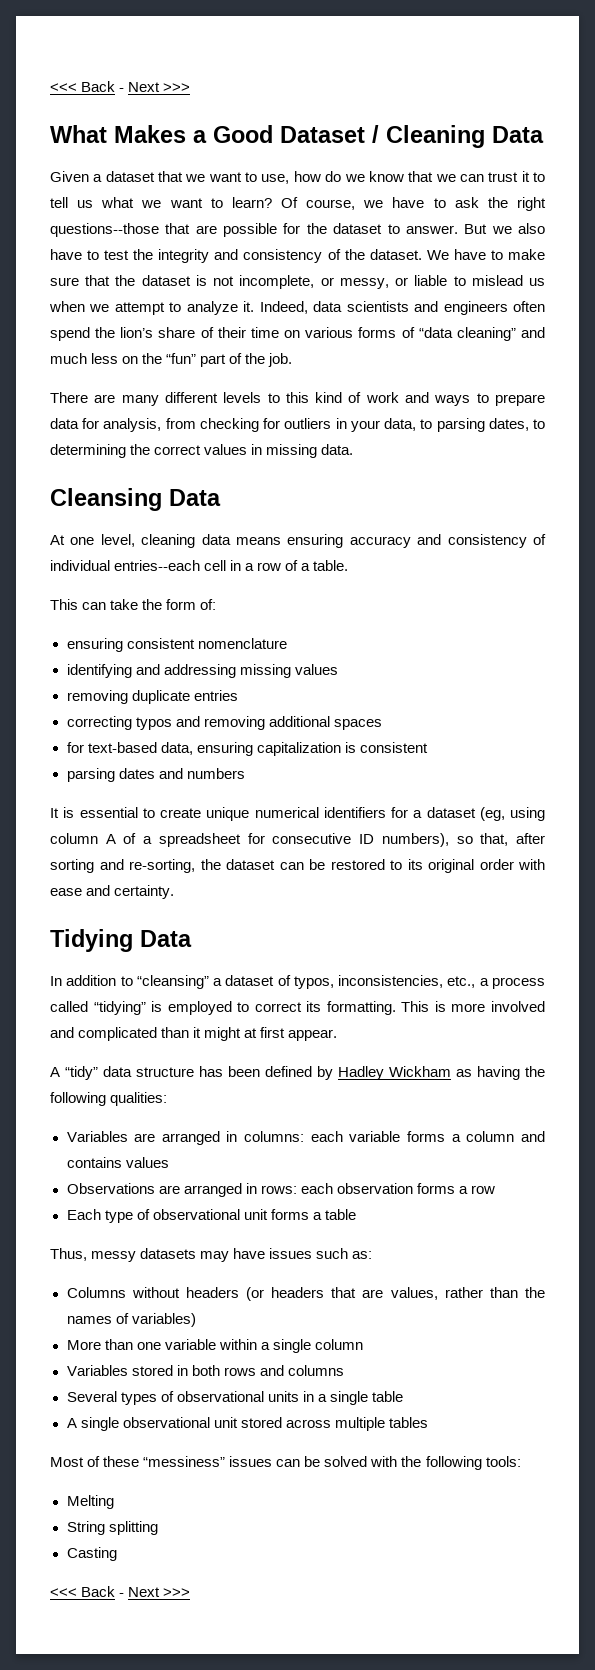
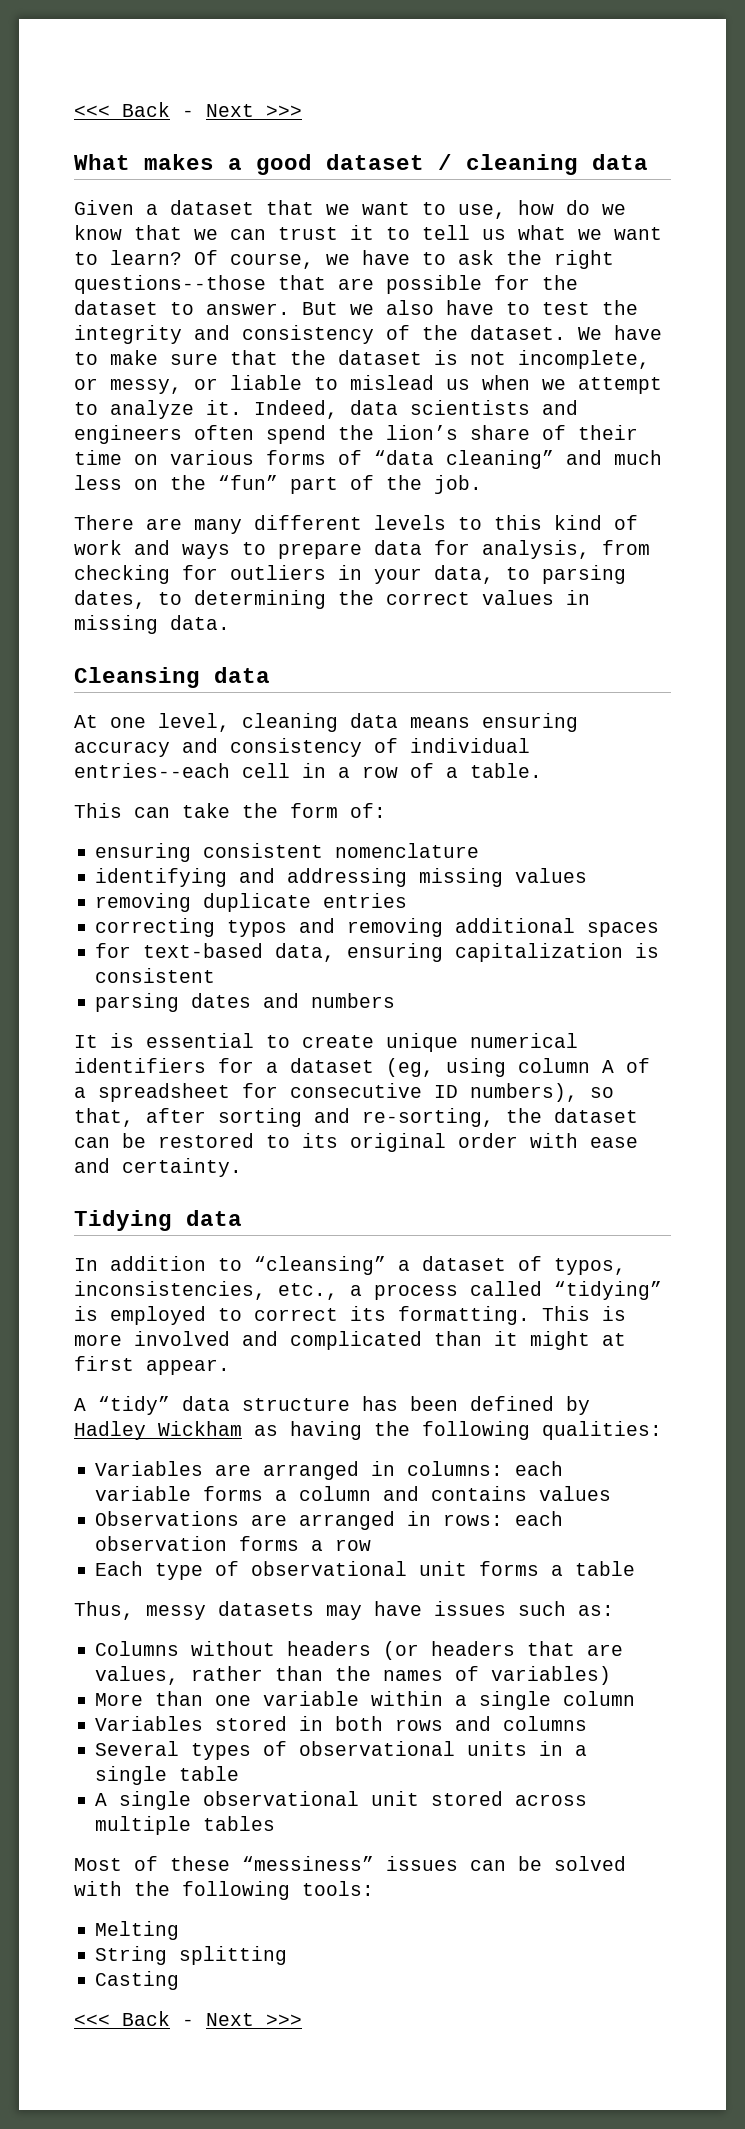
[114,125,544,148] Makes a Good Dataset / Cleaning Data -> [144,154,648,175] makes a good dataset / cleaning data
[169,489,221,506] Data -> [214,667,270,683] data
[140,930,192,947] Data -> [186,1210,242,1226] data

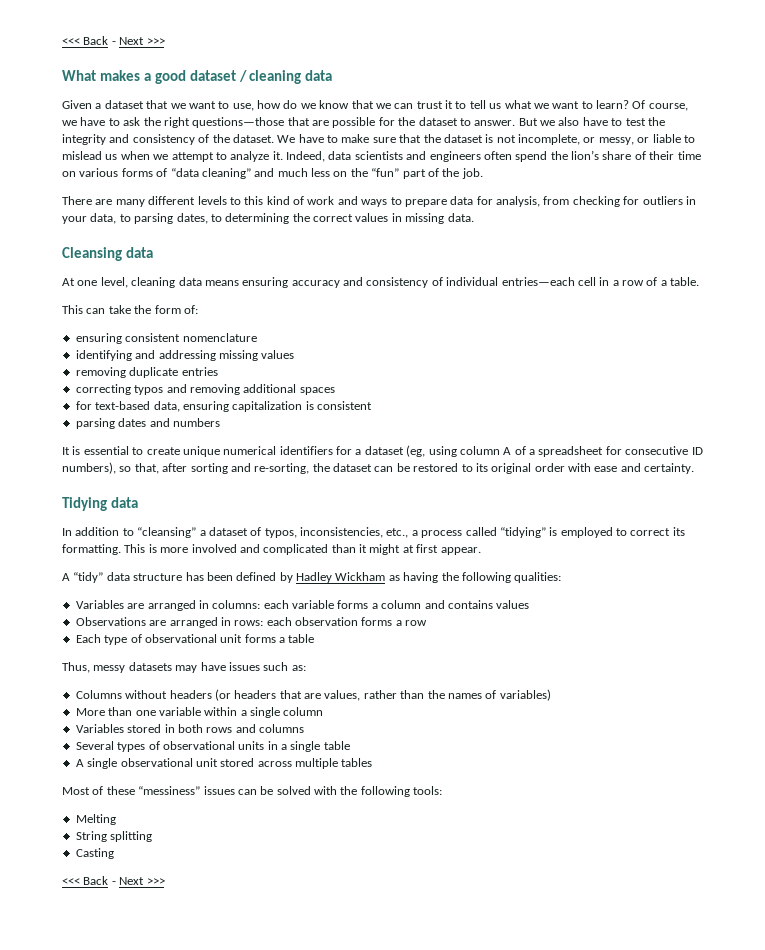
[74,275,266,294] questions--those -> [192,117,285,128] questions—those
[74,763,230,778] entries--each -> [501,277,575,286] entries—each

